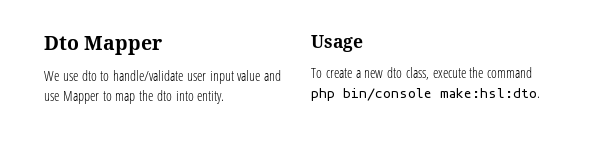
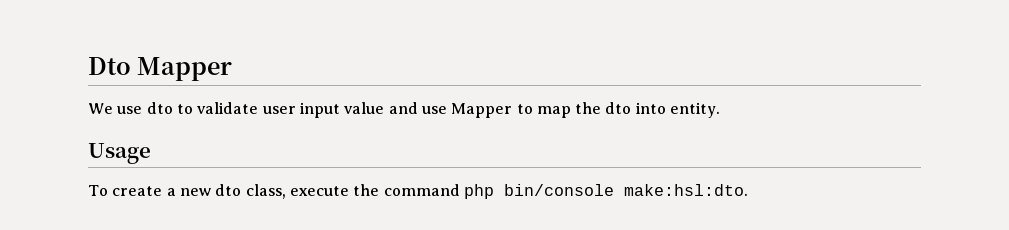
[113,70,184,81] handle/validate -> [197,102,259,114] validate

